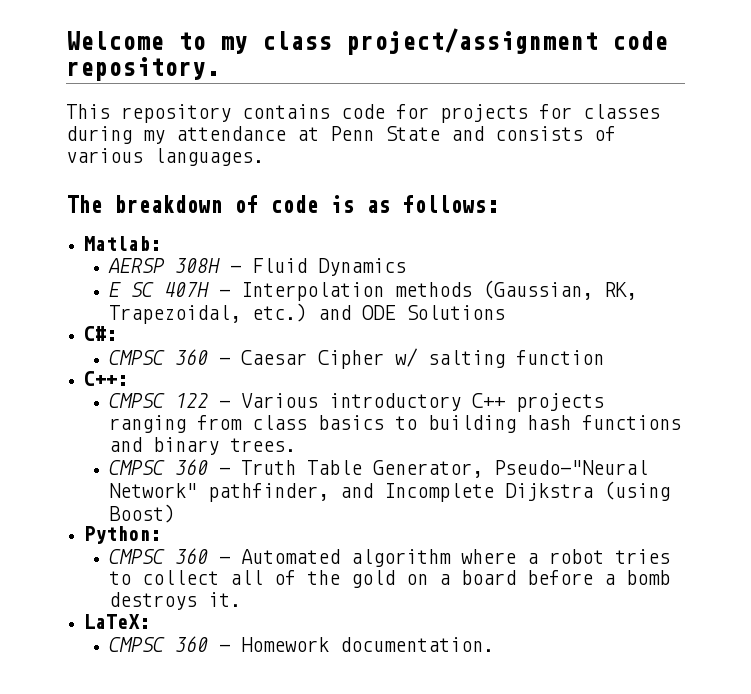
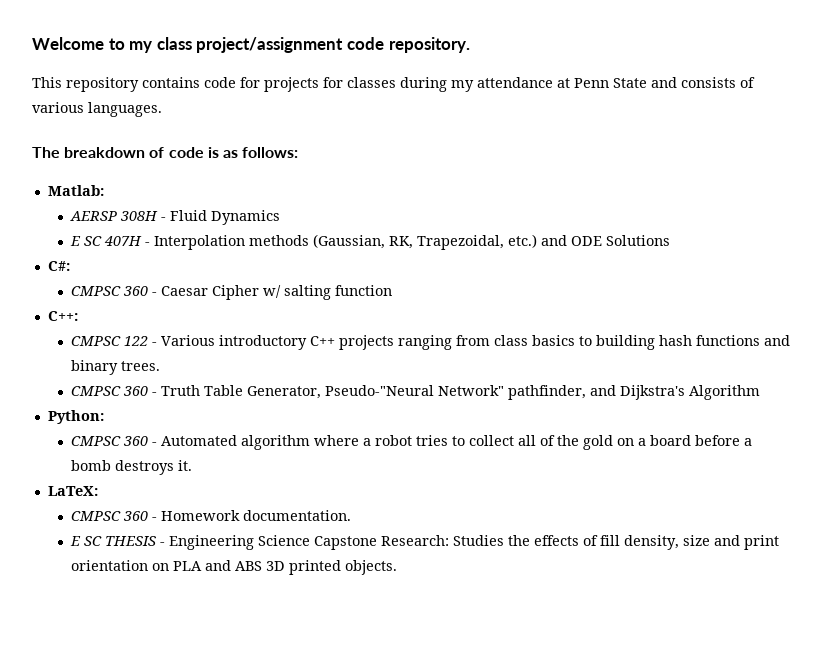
[384,481,671,502] [109,504,176,523] Incomplete Dijkstra (using Boost) -> [620,385,761,400] Dijkstra's Algorithm
(495, 644) none -> [70,535,780,550] [71,560,398,575] // E SC THESIS - Engineering Science Capstone Research: Studies the effects of fill density, size and print orientation on PLA and ABS 3D printed objects.

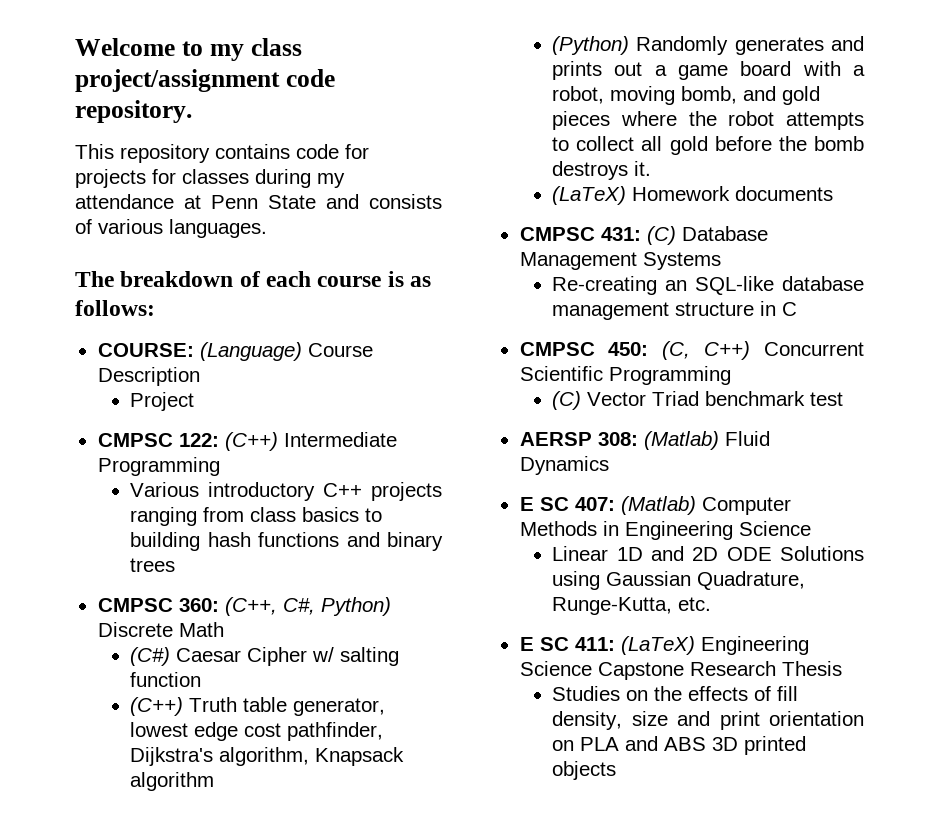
[168,147,204,158] code -> [266,271,382,287] each course
[47,185,104,196] [70,210,281,225] [70,234,671,250] [47,261,70,271] [71,285,393,300] [47,311,78,321] [71,336,158,346] Matlab: // AERSP 308H - Fluid Dynamics // E SC 407H - Interpolation methods (Gaussian, RK, Trapezoidal, etc.) and ODE Solutions // C#: // CMPSC 360 - Caesar Cipher w/ salting function // C++: // CMPSC 122 - -> [97,342,373,361] [97,367,200,386] [130,392,195,411] [97,432,397,451] [97,457,220,476] COURSE: (Language) Course Description // Project // CMPSC 122: (C++) Intermediate Programming //
[121,361,161,371] [71,385,761,400] [47,410,104,424] [71,435,753,450] [71,460,193,475] [47,486,98,496] [71,510,352,521] [70,535,505,550] trees. // CMPSC 360 - Truth Table Generator, Pseudo-"Neural Network" pathfinder, and Dijkstra's Algorithm // Python: // CMPSC 360 - Automated algorithm where a robot tries to collect all of the gold on a board before a bomb destroys it. // LaTeX: // CMPSC 360 - Homework documentation. // E SC THESIS - Engineering Science Capstone Research: Studies -> [130,558,176,572] [97,597,391,616] [97,622,224,637] [130,647,400,666] [130,672,202,687] [130,697,386,716] [130,722,384,741] [130,747,405,766] [130,772,215,791] [552,36,864,55] [552,61,865,80] [552,86,821,105] [552,111,864,130] [552,136,864,155] [552,161,652,180] [552,186,834,205] [519,226,768,245] [519,252,721,270] [552,276,864,295] [552,301,798,320] [519,341,864,360] [519,366,731,385] [552,391,844,410] [519,431,770,450] [519,456,609,475] [519,496,791,515] [519,521,811,540] [552,546,864,561] [552,571,806,590] [552,597,712,615] [519,636,809,655] [519,661,842,680] [552,686,649,701] trees // CMPSC 360: (C++, C#, Python) Discrete Math // (C#) Caesar Cipher w/ salting function // (C++) Truth table generator, lowest edge cost pathfinder, Dijkstra's algorithm, Knapsack algorithm // (Python) Randomly generates and prints out a game board with a robot, moving bomb, and gold pieces where the robot attempts to collect all gold before the bomb destroys it. // (LaTeX) Homework documents // CMPSC 431: (C) Database Management Systems // Re-creating an SQL-like database management structure in C // CMPSC 450: (C, C++) Concurrent Scientific Programming // (C) Vector Triad benchmark test // AERSP 308: (Matlab) Fluid Dynamics // E SC 407: (Matlab) Computer Methods in Engineering Science // Linear 1D and 2D ODE Solutions using Gaussian Quadrature, Runge-Kutta, etc. // E SC 411: (LaTeX) Engineering Science Capstone Research Thesis // Studies on
[345,560,398,575] objects. -> [552,761,617,780] objects

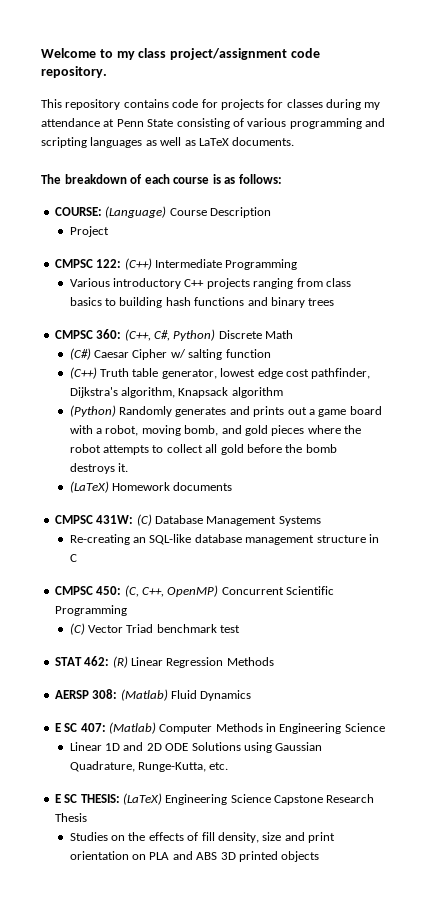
[326,194,442,209] [75,219,267,238] and consists of various languages. -> [176,118,385,129] [41,137,295,148] consisting of various programming and scripting languages as well as LaTeX documents.
[600,227,641,241] 431: -> [96,515,134,524] 431W:
[704,341,751,360] C++) -> [141,585,219,597] C++, OpenMP)
(844, 399) none -> [54,656,274,668] // STAT 462: (R) Linear Regression Methods
[574,637,615,651] 411: -> [80,794,120,803] THESIS:

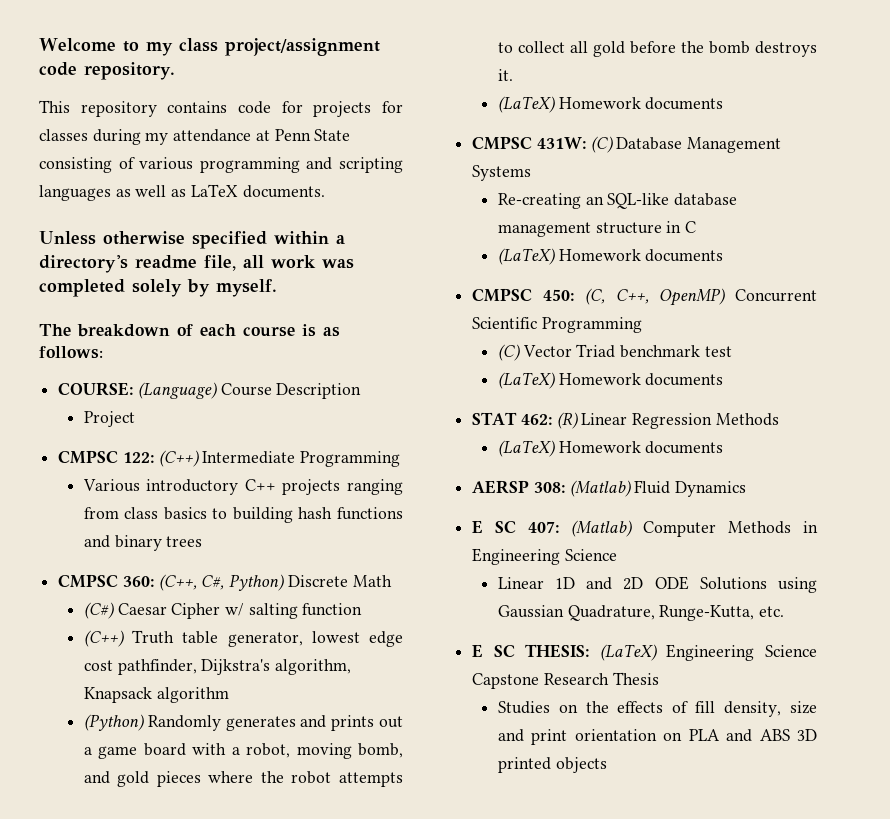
(295, 141) none -> [39,231,345,249] [39,255,354,273] [39,279,277,297] // Unless otherwise specified within a directory's readme file, all work was completed solely by myself.
(77, 558) none -> [497,248,724,265] // (LaTeX) Homework documents
(241, 629) none -> [497,372,724,389] // (LaTeX) Homework documents
(274, 661) none -> [497,440,724,457] // (LaTeX) Homework documents

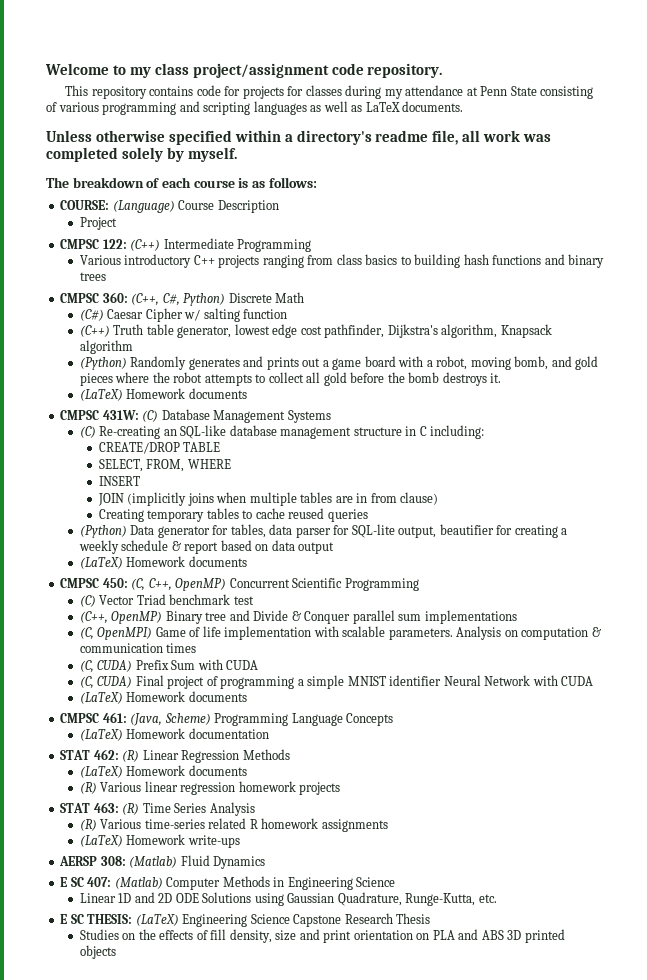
(532, 173) none -> [79,426,96,438] (C)
(697, 227) none -> [430,425,485,439] [98,442,221,454] [98,459,231,472] [98,476,140,486] [97,492,439,506] [98,508,368,522] [79,524,568,538] [78,540,335,554] including: // CREATE/DROP TABLE // SELECT, FROM, WHERE // INSERT // JOIN (implicitly joins when multiple tables are in from clause) // Creating temporary tables to cache reused queries // (Python) Data generator for tables, data parser for SQL-lite output, beautifier for creating a weekly schedule & report based on data output
[497,372,724,389] (LaTeX) Homework documents -> [79,610,517,624] [79,626,601,640] [79,643,197,653] [79,659,259,673] [79,675,594,689] [79,691,247,704] [60,712,394,726] [79,728,269,741] (C++, OpenMP) Binary tree and Divide & Conquer parallel sum implementations // (C, OpenMPI) Game of life implementation with scalable parameters. Analysis on computation & communication times // (C, CUDA) Prefix Sum with CUDA // (C, CUDA) Final project of programming a simple MNIST identifier Neural Network with CUDA // (LaTeX) Homework documents // CMPSC 461: (Java, Scheme) Programming Language Concepts // (LaTeX) Homework documentation
(724, 447) none -> [79,781,341,795] [60,802,255,816] [79,818,388,832] [79,834,240,848] // (R) Various linear regression homework projects // STAT 463: (R) Time Series Analysis // (R) Various time-series related R homework assignments // (LaTeX) Homework write-ups

